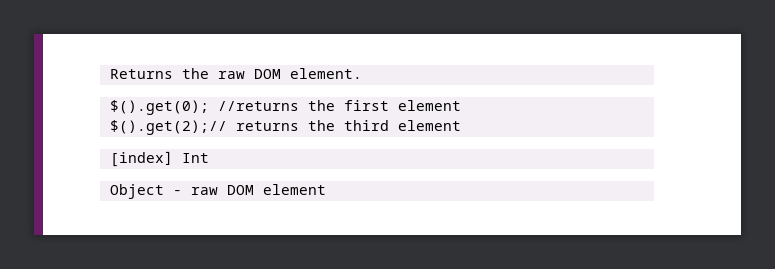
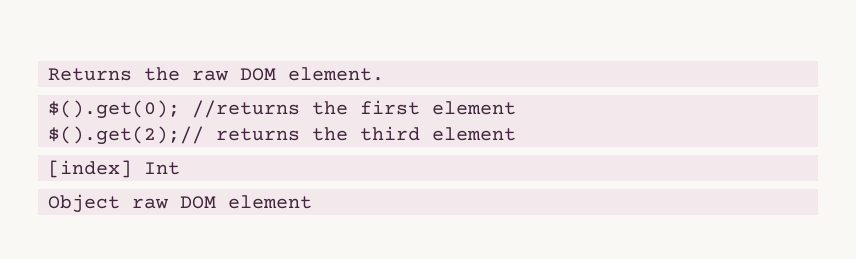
[172,190,182,195] - -> (121, 203) none

